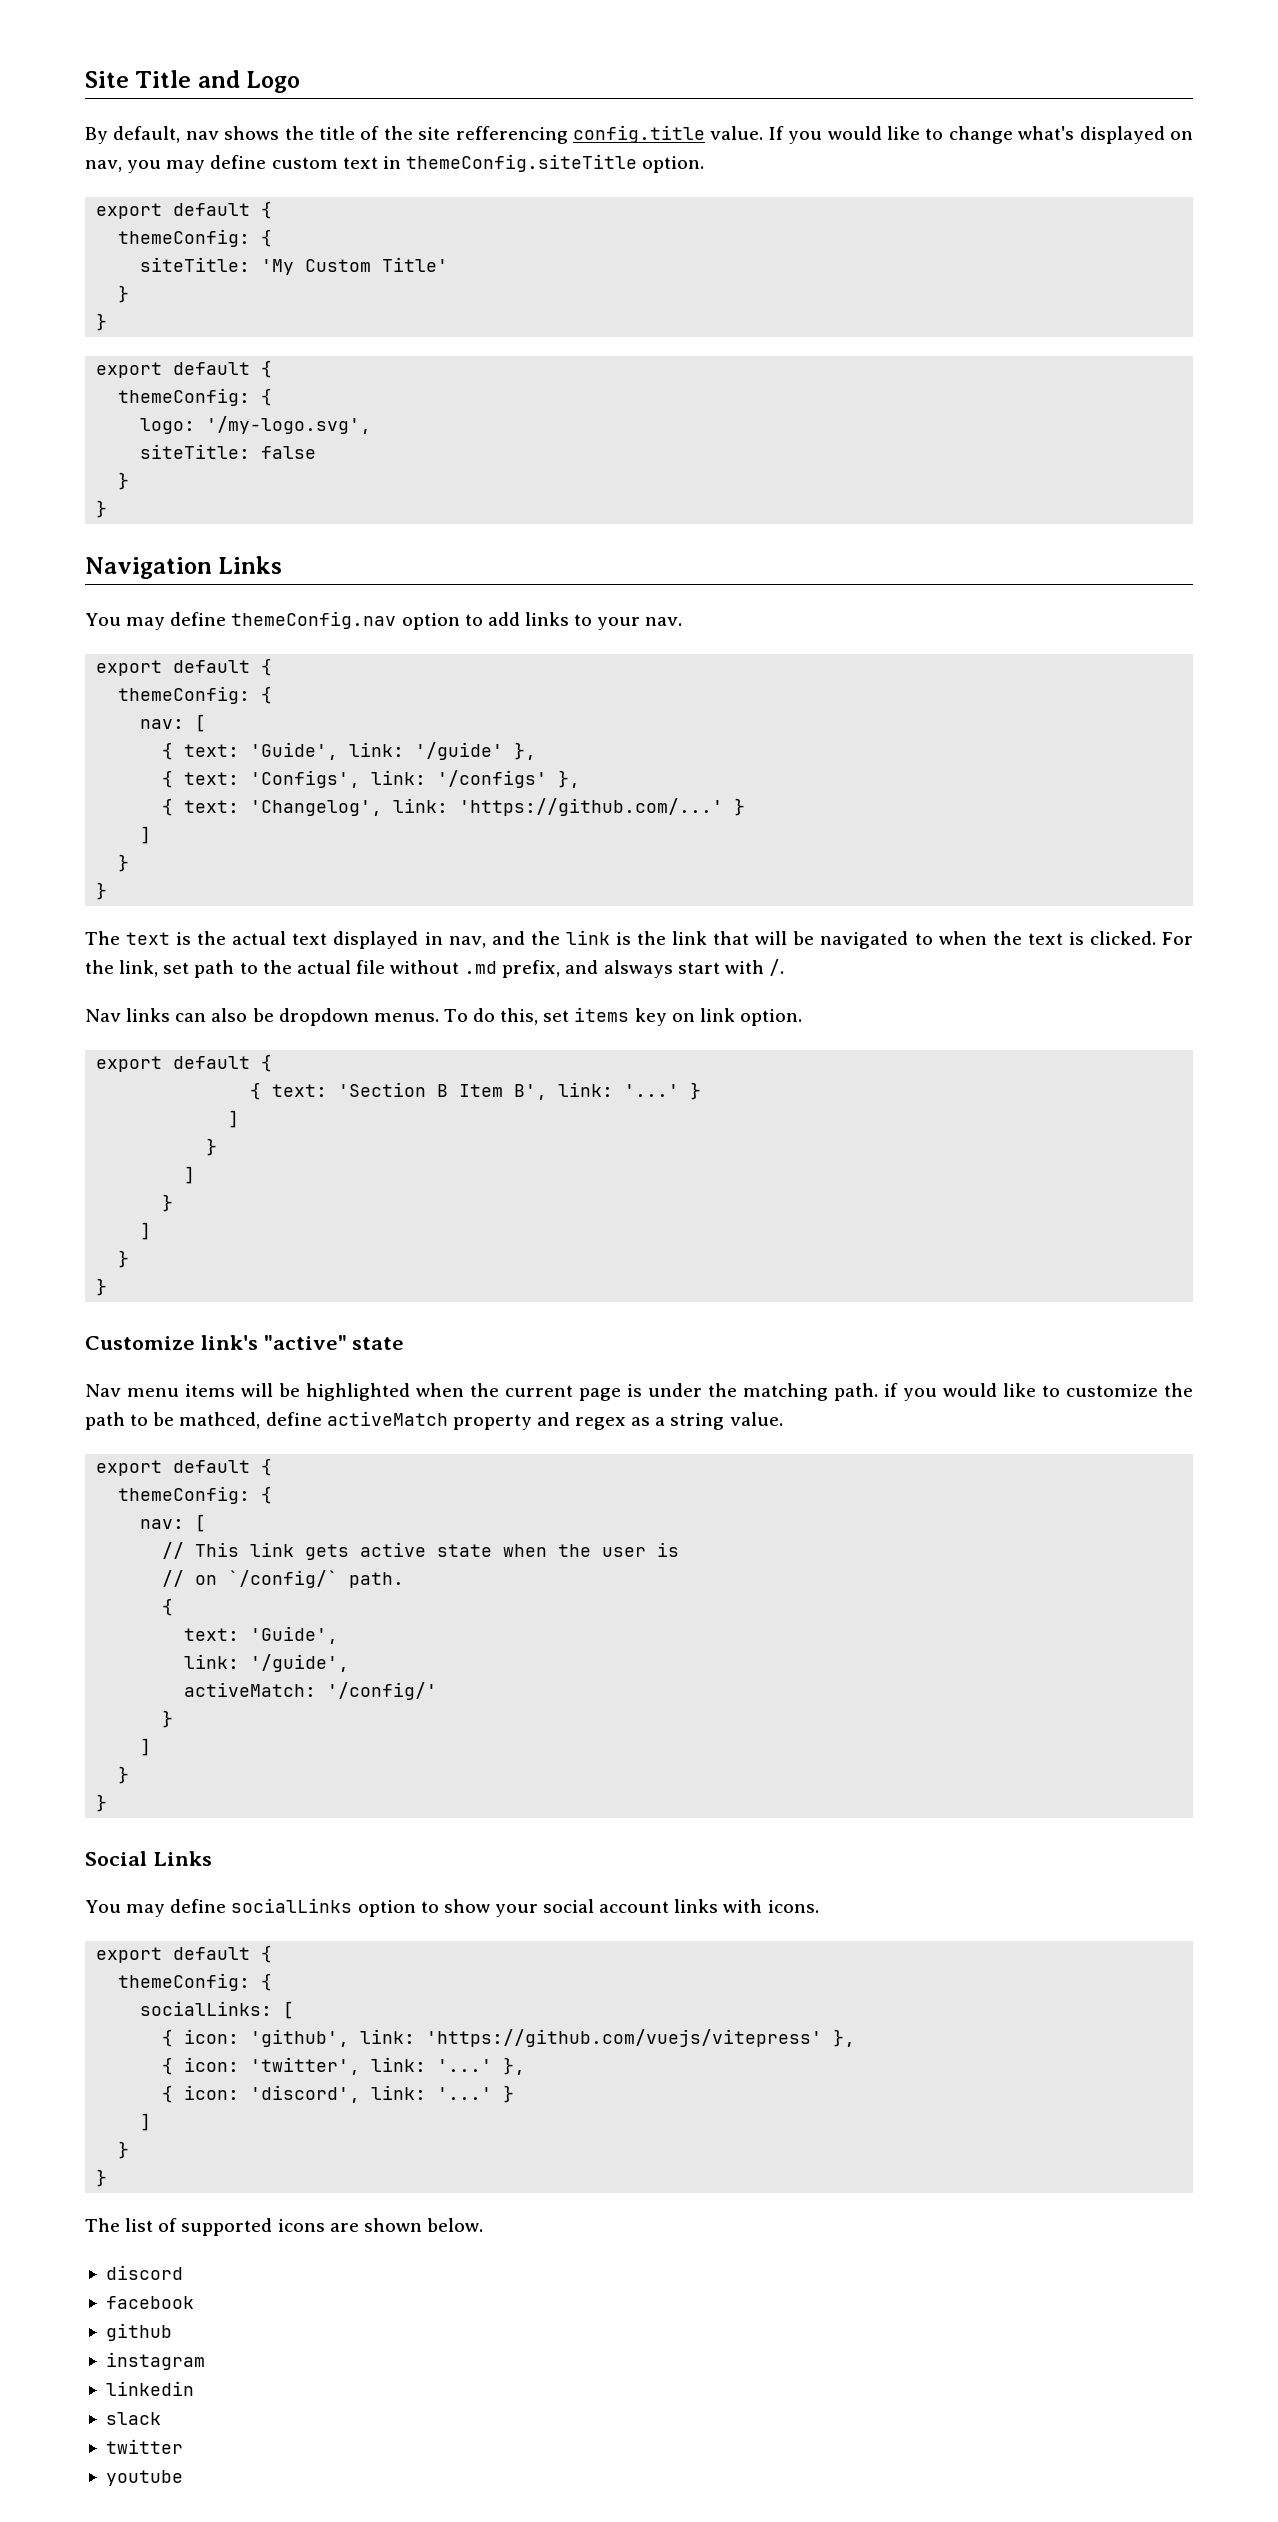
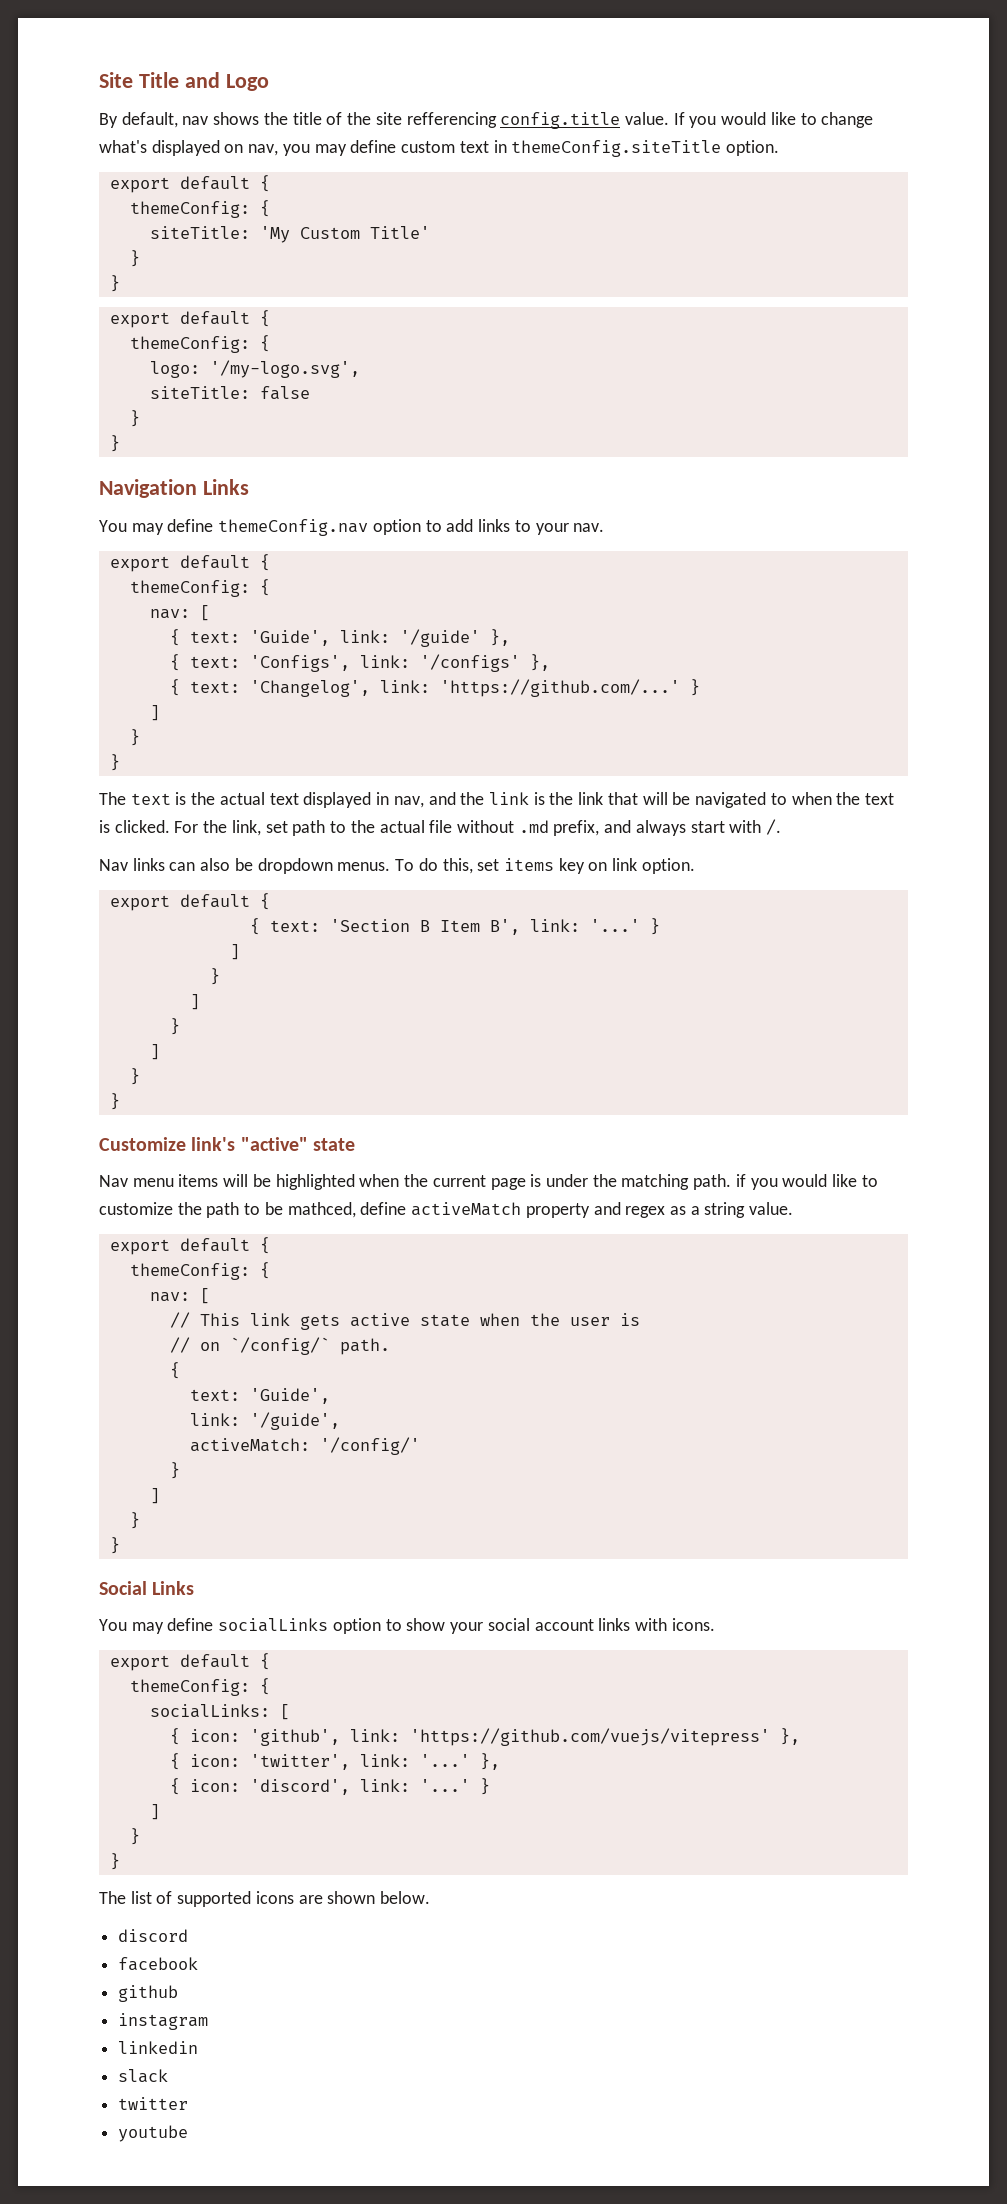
[603,960,673,978] alsways -> [635,820,686,836] always

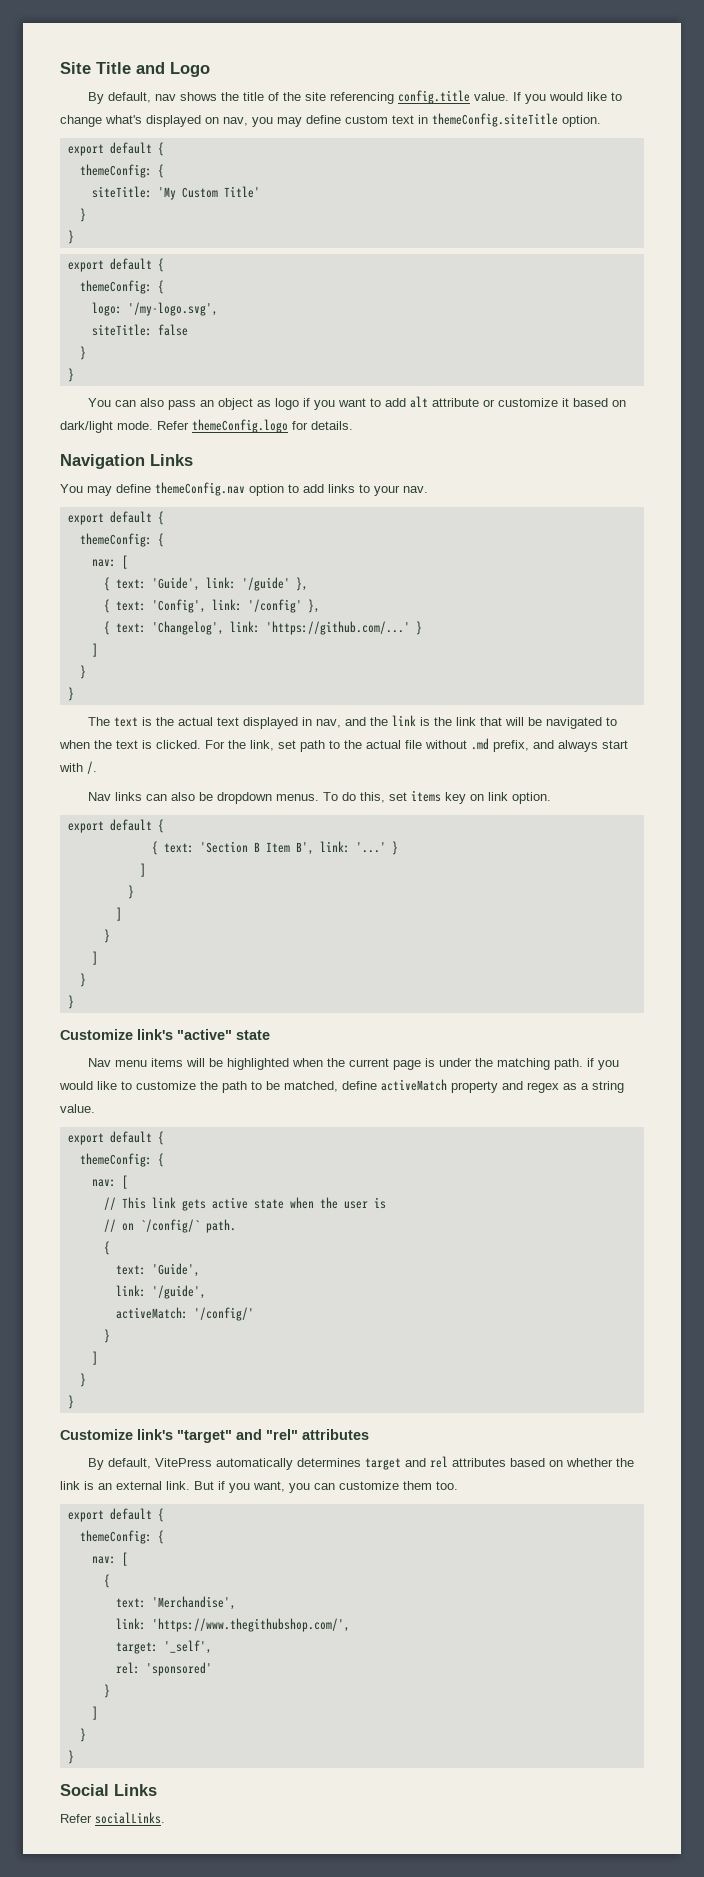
[406,112,497,128] refferencing -> [329,92,394,104] referencing
(120, 443) none -> [87,396,626,410] [60,419,353,433] // You can also pass an object as logo if you want to add alt attribute or customize it based on dark/light mode. Refer themeConfig.logo for details.
[249,654,520,672] 'Configs', link: '/configs' -> [151,599,302,613] 'Config', link: '/config'
[287,1202,356,1218] mathced, -> [284,1081,338,1092] matched,
[99,1581,195,1595] [99,1618,715,1634] [109,1653,270,1671] [129,1678,270,1696] [149,1704,290,1720] [169,1728,800,1746] [169,1753,500,1770] [169,1778,490,1795] [149,1804,160,1820] [129,1828,140,1845] [109,1853,120,1870] [99,1891,431,1907] [118,1929,189,1942] [118,1957,199,1971] [118,1985,179,2002] [118,2013,209,2030] [118,2041,199,2054] [118,2069,169,2083] [118,2097,189,2110] [118,2125,189,2142] Social Links // You may define socialLinks option to show your social account links with icons. // export default { // themeConfig: { // socialLinks: [ // { icon: 'github', link: 'https://github.com/vuejs/vitepress' }, // { icon: 'twitter', link: '...' }, // { icon: 'discord', link: '...' } // ] // } // } // The list of supported icons are shown below. // discord // facebook // github // instagram // linkedin // slack // twitter // youtube -> [60,1429,369,1443] [87,1456,634,1470] [60,1481,458,1493] [67,1508,164,1522] [79,1530,164,1544] [91,1552,128,1566] [103,1574,110,1588] [115,1596,236,1610] [115,1618,350,1632] [115,1640,212,1654] [115,1662,212,1676] [103,1684,110,1698] [91,1706,98,1720] [79,1728,86,1742] [67,1750,74,1764] [60,1784,157,1796] [60,1812,165,1824] Customize link's "target" and "rel" attributes // By default, VitePress automatically determines target and rel attributes based on whether the link is an external link. But if you want, you can customize them too. // export default { // themeConfig: { // nav: [ // { // text: 'Merchandise', // link: 'https://www.thegithubshop.com/', // target: '_self', // rel: 'sponsored' // } // ] // } // } // Social Links // Refer socialLinks.

